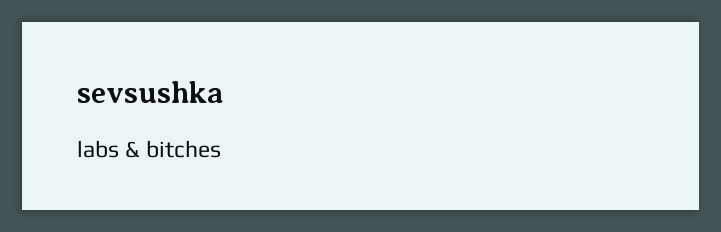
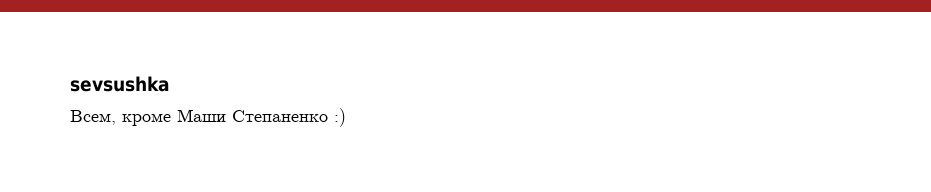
[77,140,222,158] labs & bitches -> [70,108,346,127] Всем, кроме Маши Степаненко :)

